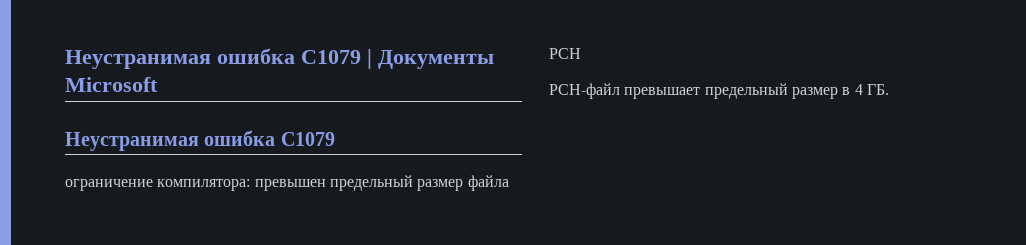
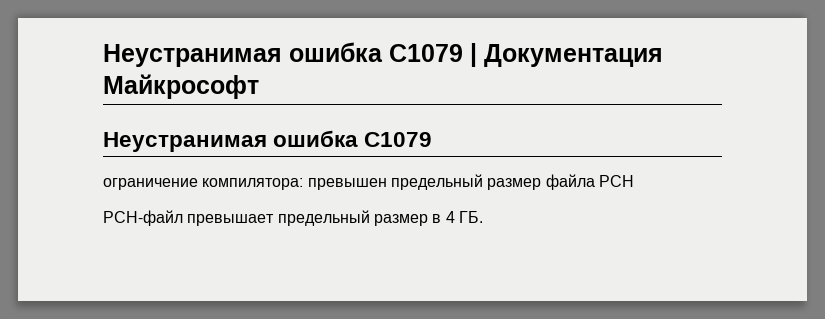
[378,50,494,69] [65,77,158,92] Документы Microsoft -> [484,44,663,67] [103,74,259,99] Документация Майкрософт

